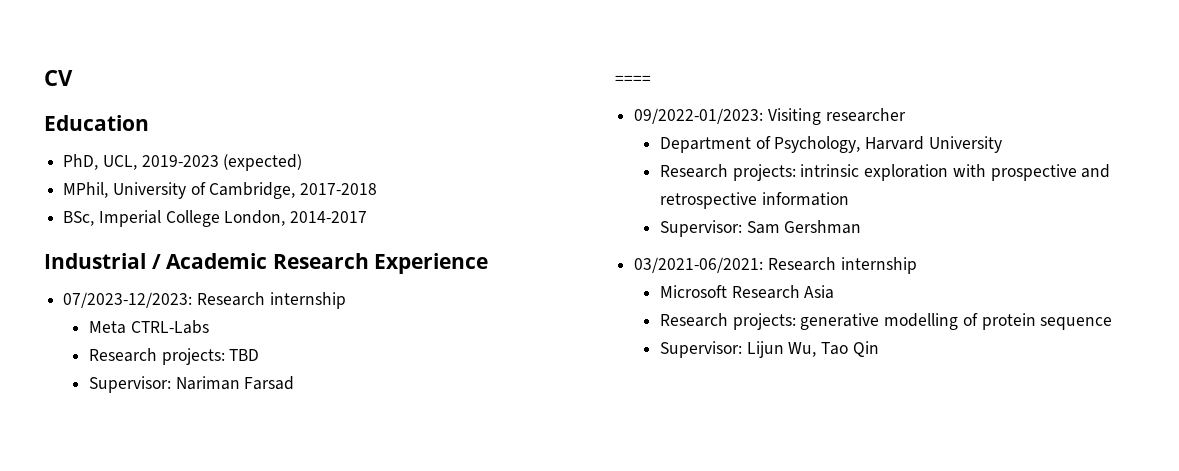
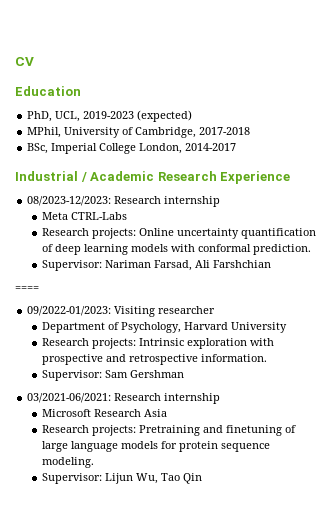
[63,292,193,308] 07/2023-12/2023: -> [27,196,112,206] 08/2023-12/2023:
[229,349,260,361] TBD -> [138,228,316,239] [41,244,311,255] Online uncertainty quantification of deep learning models with conformal prediction.
[244,376,295,390] Farsad -> [153,260,271,271] Farsad, Ali Farshchian
[800,164,860,177] intrinsic -> [138,338,184,346] Intrinsic
[761,192,849,206] information -> [200,354,267,362] information.
[800,313,978,330] generative modelling of -> [138,425,296,436] [41,441,177,452] Pretraining and finetuning of large language models for
(1113, 323) none -> [41,457,94,468] modeling.

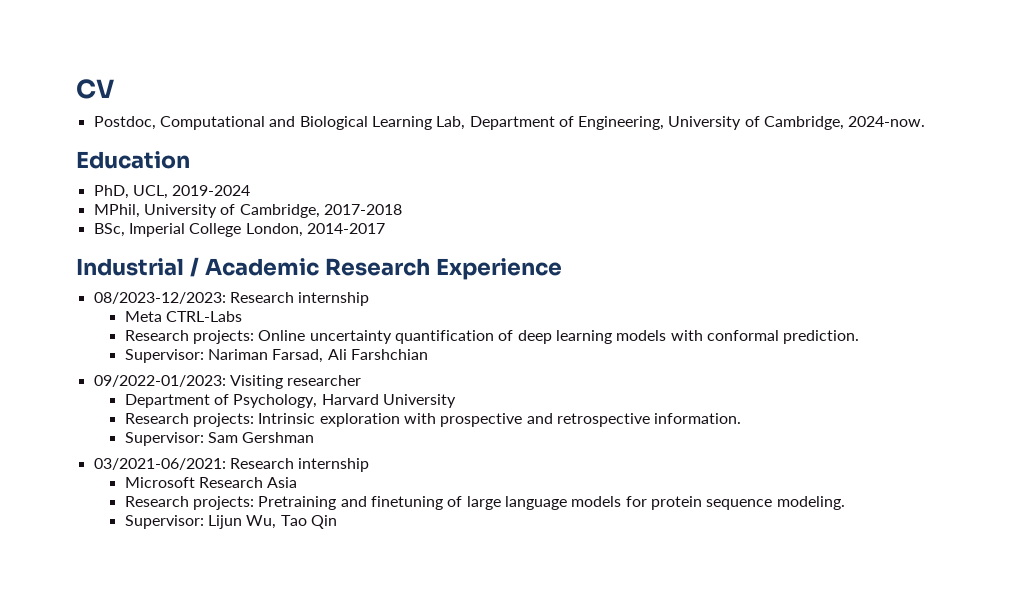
(34, 61) none -> [93,116,926,130] // Postdoc, Computational and Biological Learning Lab, Department of Engineering, University of Cambridge, 2024-now.
[83,110,193,122] 2019-2023 (expected) -> [172,185,251,196] 2019-2024
[15,286,39,291] // ==== -> (428, 354) none

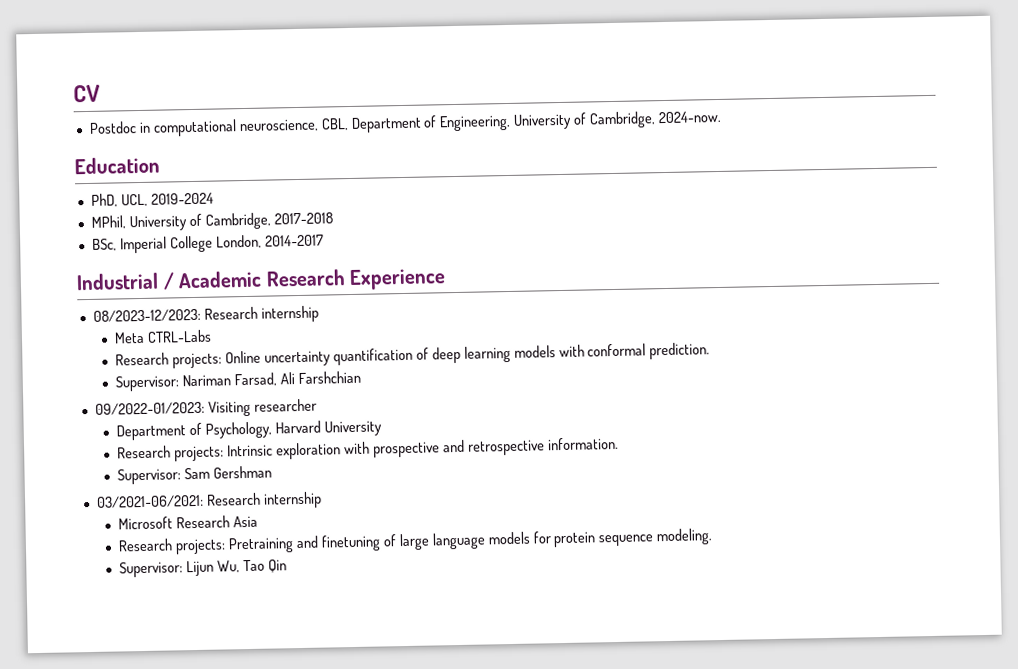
[93,116,466,130] Postdoc, Computational and Biological Learning Lab, -> [88,118,349,137] Postdoc in computational neuroscience, CBL,

